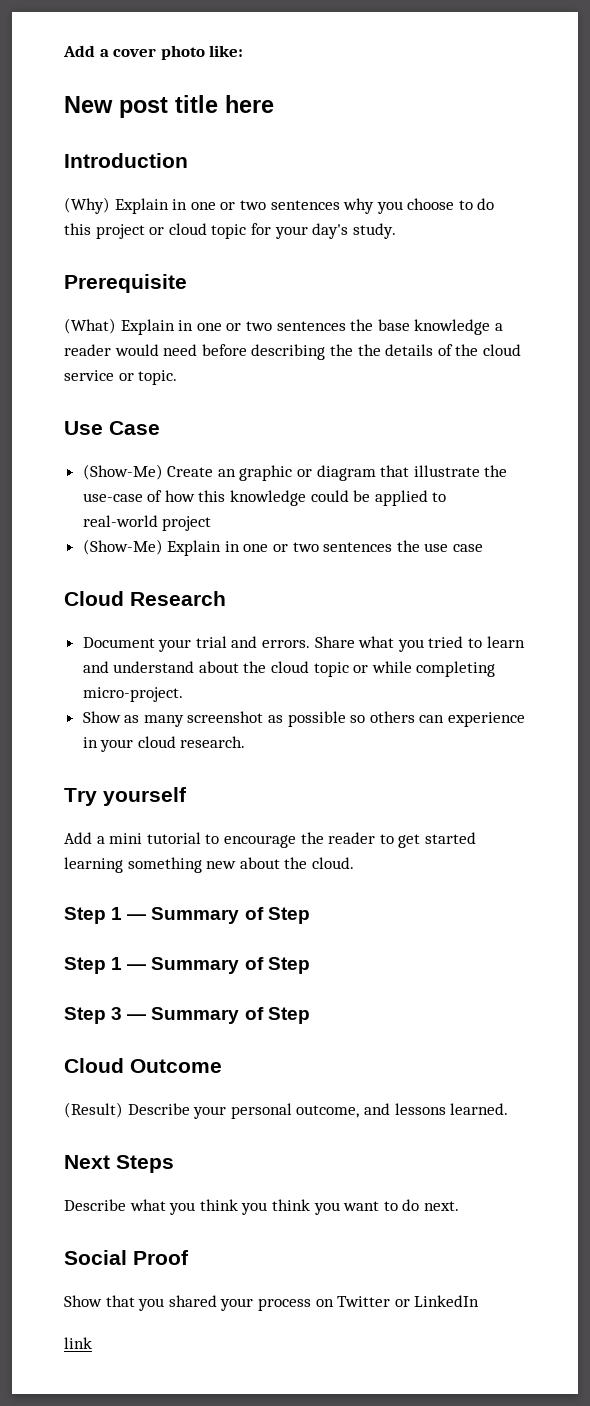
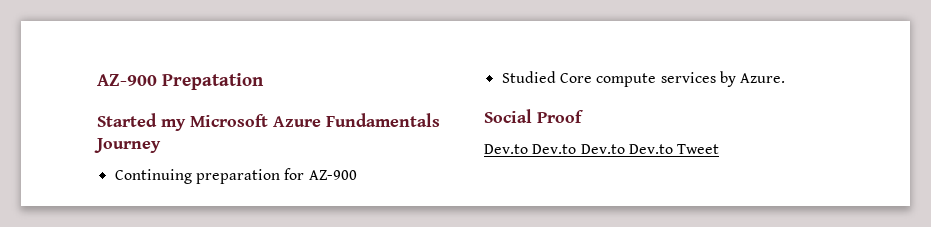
[63,45,244,60] [64,95,274,118] [64,153,188,168] [64,197,495,214] [64,223,396,239] [64,274,187,293] [64,318,503,335] [64,344,521,360] [64,370,178,385] [64,421,160,435] [82,464,508,481] [82,490,447,506] [82,515,212,531] [82,539,484,556] [64,591,226,606] [82,636,525,652] [82,661,496,677] [82,687,183,702] [82,711,526,727] [82,736,246,752] [64,787,187,806] [64,832,476,848] [64,857,354,873] [64,907,310,924] [64,957,310,974] [64,1007,310,1024] [64,1058,222,1073] [64,1102,509,1119] [64,1155,174,1173] [64,1199,459,1215] [64,1250,189,1265] [64,1295,480,1311] [64,1337,92,1349] Add a cover photo like: // New post title here // Introduction // (Why) Explain in one or two sentences why you choose to do this project or cloud topic for your day's study. // Prerequisite // (What) Explain in one or two sentences the base knowledge a reader would need before describing the the details of the cloud service or topic. // Use Case // (Show-Me) Create an graphic or diagram that illustrate the use-case of how this knowledge could be applied to real-world project // (Show-Me) Explain in one or two sentences the use case // Cloud Research // Document your trial and errors. Share what you tried to learn and understand about the cloud topic or while completing micro-project. // Show as many screenshot as possible so others can experience in your cloud research. // Try yourself // Add a mini tutorial to encourage the reader to get started learning something new about the cloud. // Step 1 — Summary of Step // Step 1 — Summary of Step // Step 3 — Summary of Step // Cloud Outcome // (Result) Describe your personal outcome, and lessons learned. // Next Steps // Describe what you think you think you want to do next. // Social Proof // Show that you shared your process on Twitter or LinkedIn // link -> [97,73,264,90] [97,113,440,131] [94,138,161,153] [114,168,357,184] [501,71,786,87] [484,109,584,123] [484,144,720,154] AZ-900 Prepatation // Started my Microsoft Azure Fundamentals Journey // Continuing preparation for AZ-900 // Studied Core compute services by Azure. // Social Proof // Dev.to Dev.to Dev.to Dev.to Tweet

